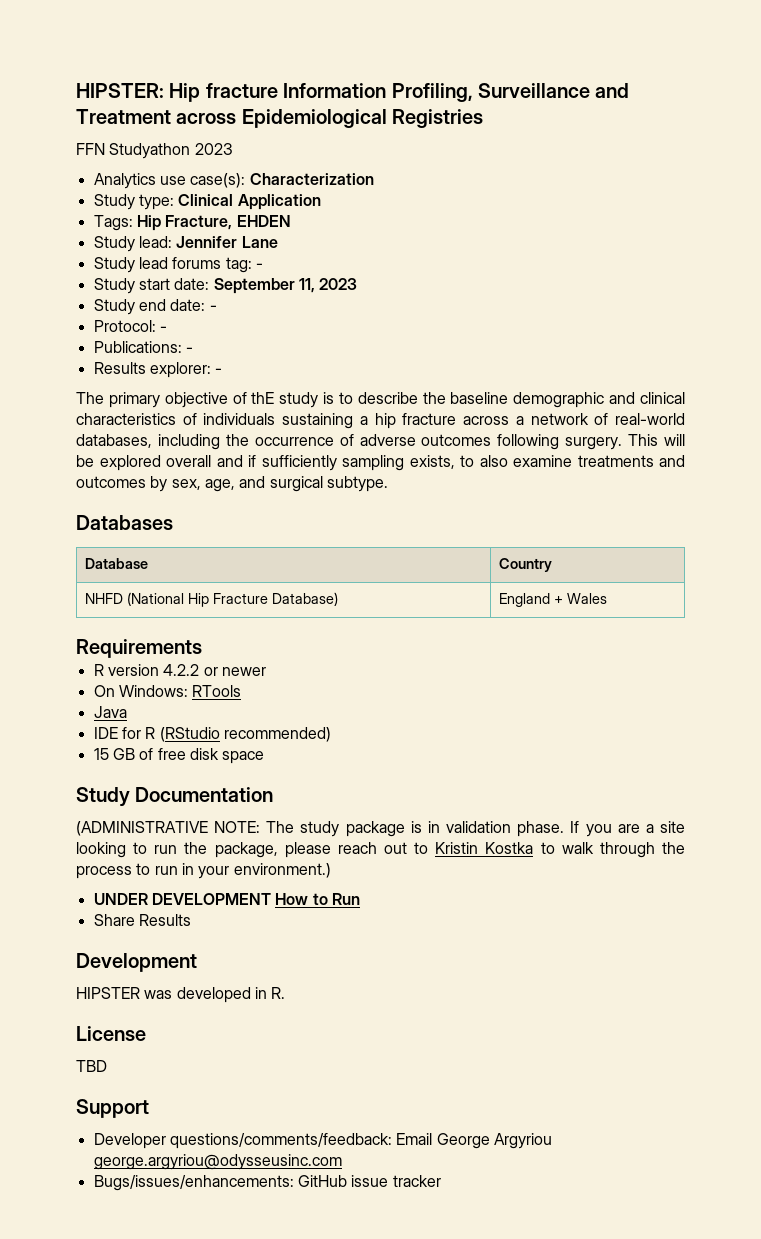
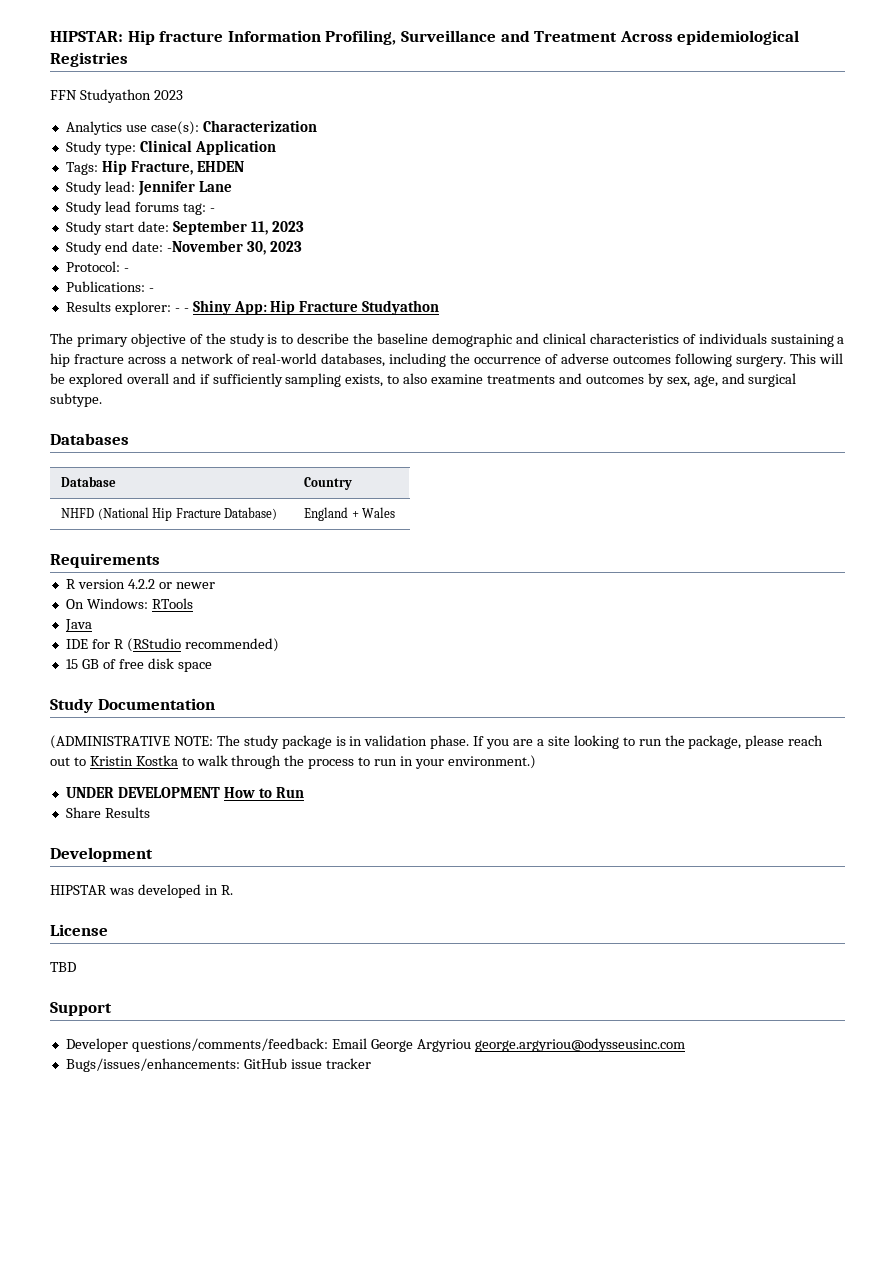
[76,83,164,98] HIPSTER: -> [50,31,123,42] HIPSTAR:
[176,109,387,128] across Epidemiological -> [619,30,800,45] Across epidemiological
[209,305,217,311] - -> [166,240,302,255] -November 30, 2023
(223, 371) none -> [183,300,440,315] - Shiny App: Hip Fracture Studyathon
[251,392,275,404] thE -> [205,333,226,344] the
[76,987,140,999] HIPSTER -> [50,885,107,895] HIPSTAR

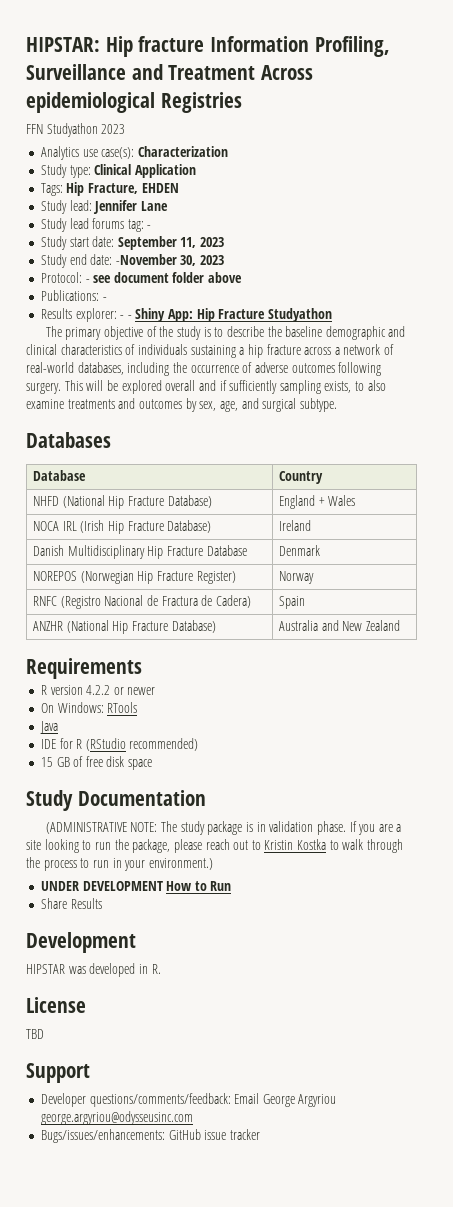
(129, 270) none -> [93,272,243,283] see document folder above
(396, 512) none -> [33,520,212,534] [279,520,312,531] [33,545,247,559] [279,545,321,556] [33,571,236,584] [279,571,315,584] [33,595,252,609] [279,596,306,609] [33,620,216,634] [279,620,401,631] // NOCA IRL (Irish Hip Fracture Database) | Ireland // Danish Multidisciplinary Hip Fracture Database | Denmark // NOREPOS (Norwegian Hip Fracture Register) | Norway // RNFC (Registro Nacional de Fractura de Cadera) | Spain // ANZHR (National Hip Fracture Database) | Australia and New Zealand

